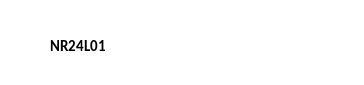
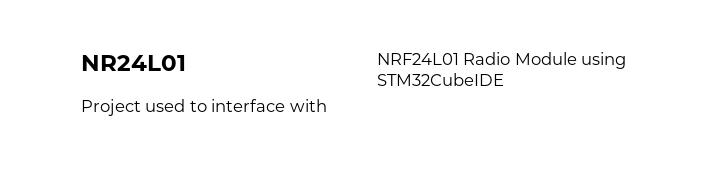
(106, 45) none -> [81,99,327,116] [377,52,627,69] [377,73,504,86] // Project used to interface with NRF24L01 Radio Module using STM32CubeIDE

